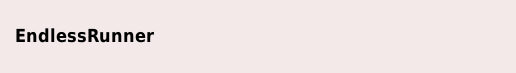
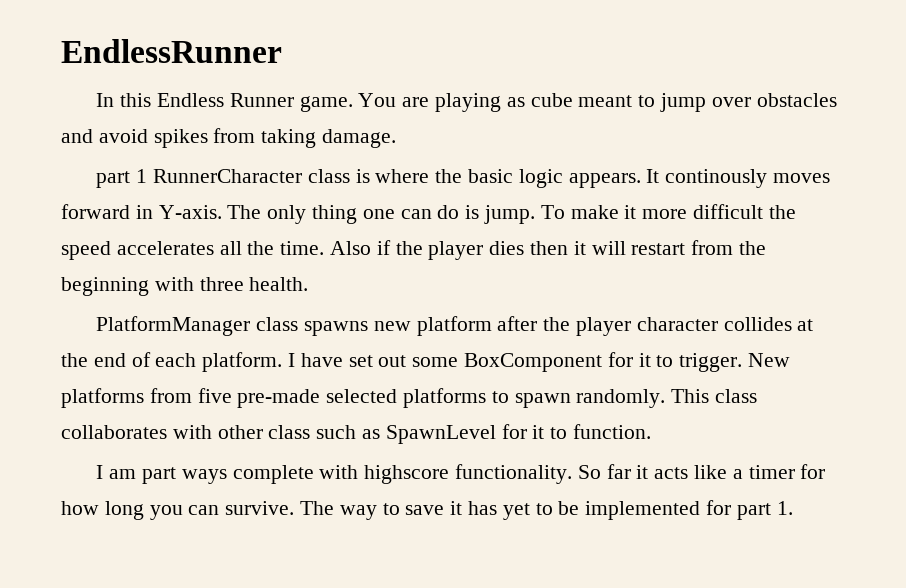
(154, 35) none -> [96,93,837,112] [61,128,397,148] [96,169,830,188] [61,204,796,224] [61,240,767,260] [61,277,309,296] [96,316,814,336] [61,352,791,372] [61,388,758,408] [61,424,652,444] [96,464,826,484] [61,500,793,520] // In this Endless Runner game. You are playing as cube meant to jump over obstacles and avoid spikes from taking damage. // part 1 RunnerCharacter class is where the basic logic appears. It continously moves forward in Y-axis. The only thing one can do is jump. To make it more difficult the speed accelerates all the time. Also if the player dies then it will restart from the beginning with three health. // PlatformManager class spawns new platform after the player character collides at the end of each platform. I have set out some BoxComponent for it to trigger. New platforms from five pre-made selected platforms to spawn randomly. This class collaborates with other class such as SpawnLevel for it to function. // I am part ways complete with highscore functionality. So far it acts like a timer for how long you can survive. The way to save it has yet to be implemented for part 1.

